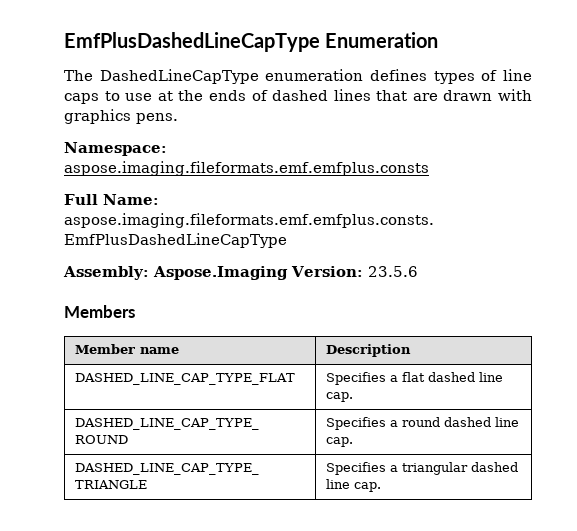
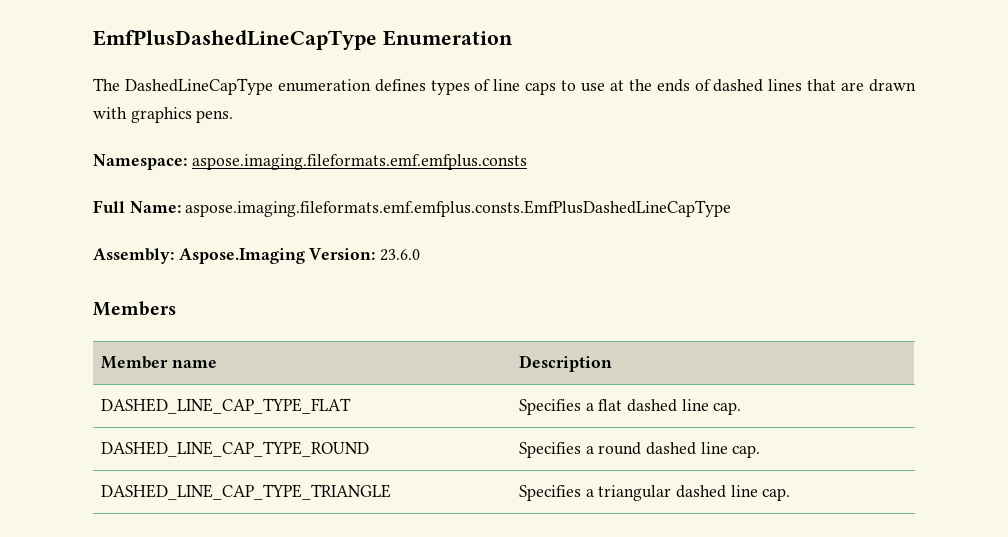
[367,266,418,277] 23.5.6 -> [380,249,421,261] 23.6.0

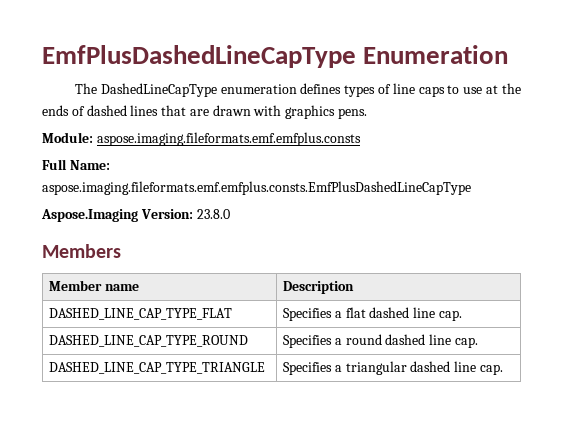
[93,154,187,170] Namespace: -> [42,132,93,143] Module:
[93,248,174,264] Assembly: -> (471, 188) none
[380,249,421,261] 23.6.0 -> [196,209,230,219] 23.8.0

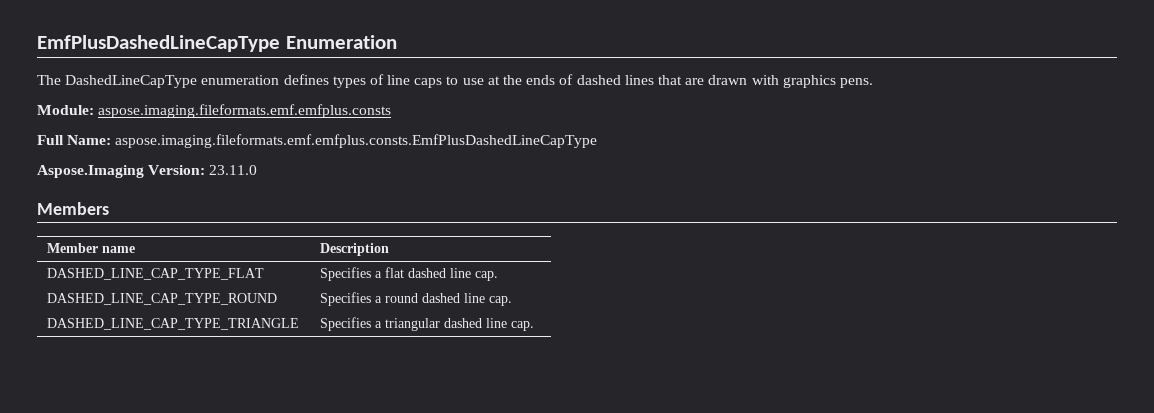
[196,209,230,219] 23.8.0 -> [209,165,258,175] 23.11.0

